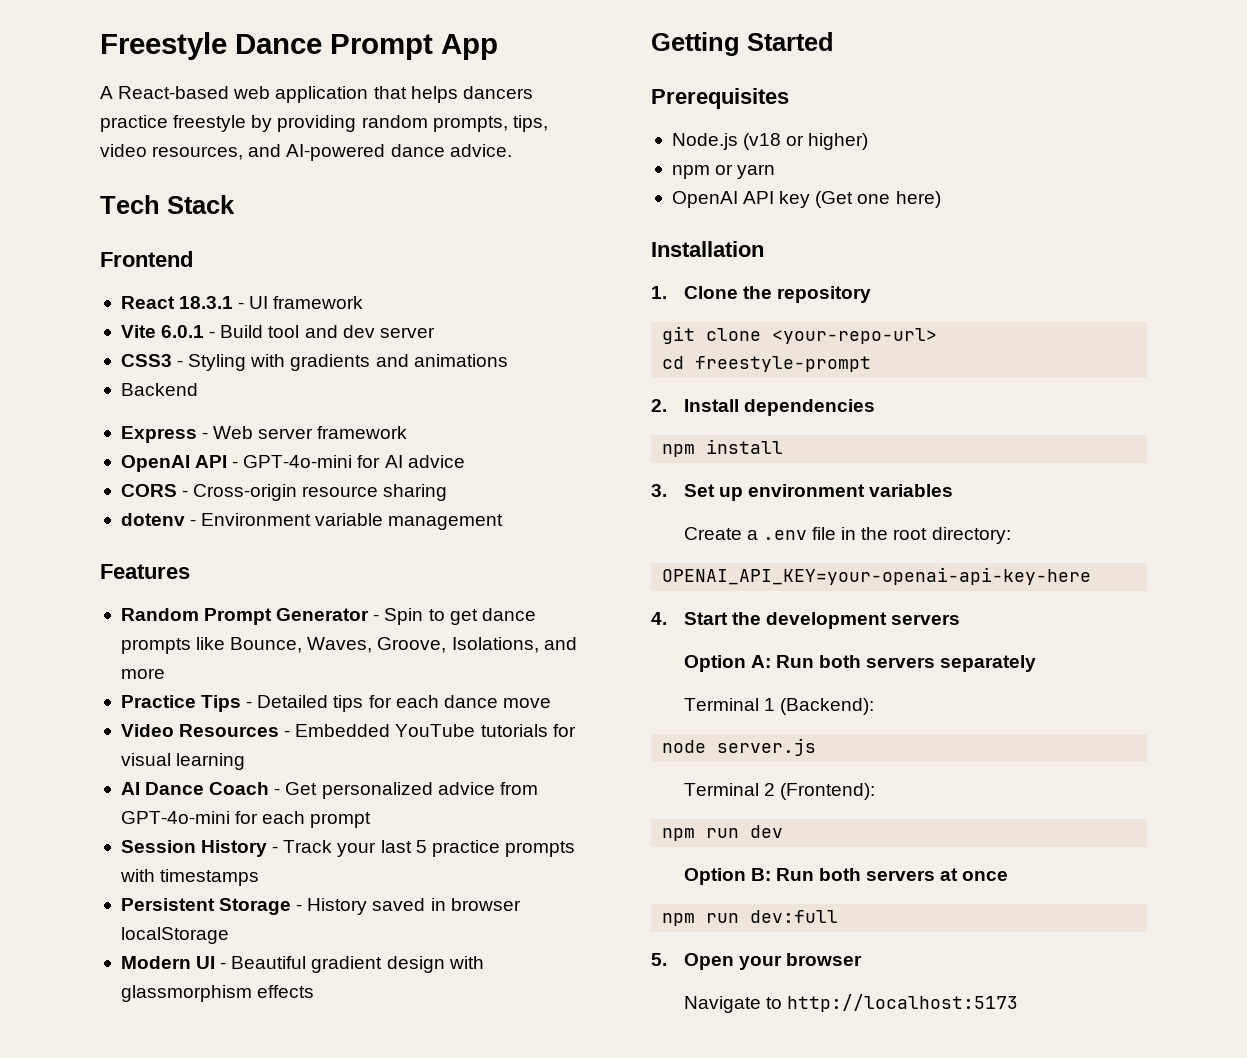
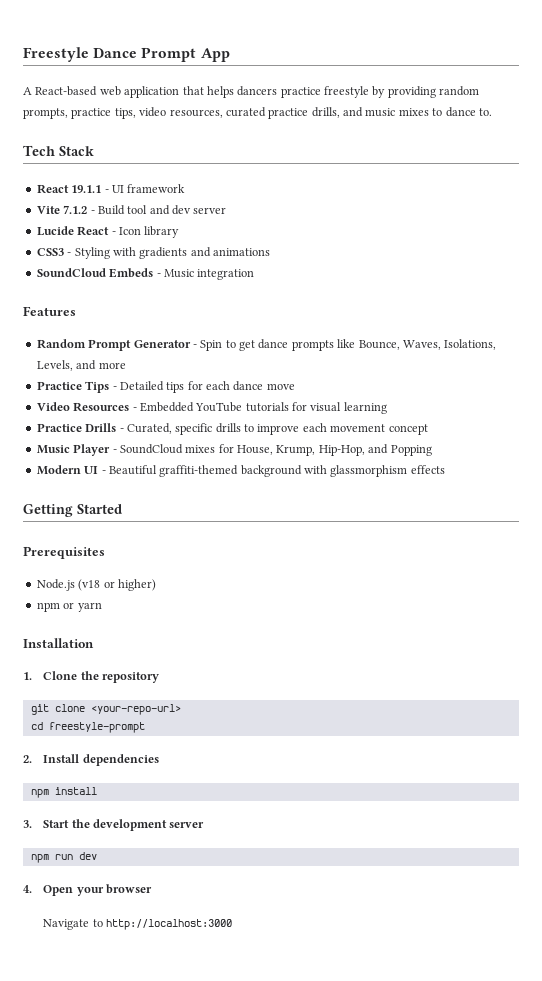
(508, 124) none -> [71,108,112,119] practice
[248,144,512,161] and AI-powered dance advice. -> [225,107,492,119] curated practice drills, and music mixes to dance to.
[100,251,193,267] [120,296,234,309] // Frontend // React 18.3.1 -> [36,184,102,194] // React 19.1.1
[161,325,205,338] 6.0.1 -> [63,205,88,214] 7.1.2
(435, 332) none -> [36,226,180,238] // Lucide React - Icon library
[120,383,198,396] [120,426,408,443] [120,455,465,472] [120,484,448,501] [120,513,504,530] Backend // Express - Web server framework // OpenAI API - GPT-4o-mini for AI advice // CORS - Cross-origin resource sharing // dotenv - Environment variable management -> [36,268,255,280] SoundCloud Embeds - Music integration
[377,637,539,653] Groove, Isolations, -> [444,339,497,350] [36,360,73,371] Isolations, Levels,
[120,782,538,799] [120,811,372,828] [120,840,575,857] [119,869,260,886] [120,898,521,915] [120,927,229,944] AI Dance Coach - Get personalized advice from GPT-4o-mini for each prompt // Session History - Track your last 5 practice prompts with timestamps // Persistent Storage - History saved in browser localStorage -> [36,423,428,435] [36,444,432,456] Practice Drills - Curated, specific drills to improve each movement concept // Music Player - SoundCloud mixes for House, Krump, Hip-Hop, and Popping
[311,956,445,973] gradient design -> [159,465,302,477] graffiti-themed background
[671,191,941,208] // OpenAI API key (Get one here) -> (102, 607) none
[683,484,954,501] [683,527,1011,544] [662,567,1092,585] [651,612,961,629] [683,655,1037,672] [683,698,874,715] [662,738,817,756] [683,783,875,800] [662,825,784,841] [683,868,1009,885] [662,910,839,926] [651,953,667,966] Set up environment variables // Create a .env file in the root directory: // OPENAI_API_KEY=your-openai-api-key-here // 4. Start the development servers // Option A: Run both servers separately // Terminal 1 (Backend): // node server.js // Terminal 2 (Frontend): // npm run dev // Option B: Run both servers at once // npm run dev:full // 5. -> [43,819,205,831] [30,852,97,863] [23,885,32,893] Start the development server // npm run dev // 4.
[786,994,1018,1012] http://localhost:5173 -> [106,919,233,930] http://localhost:3000

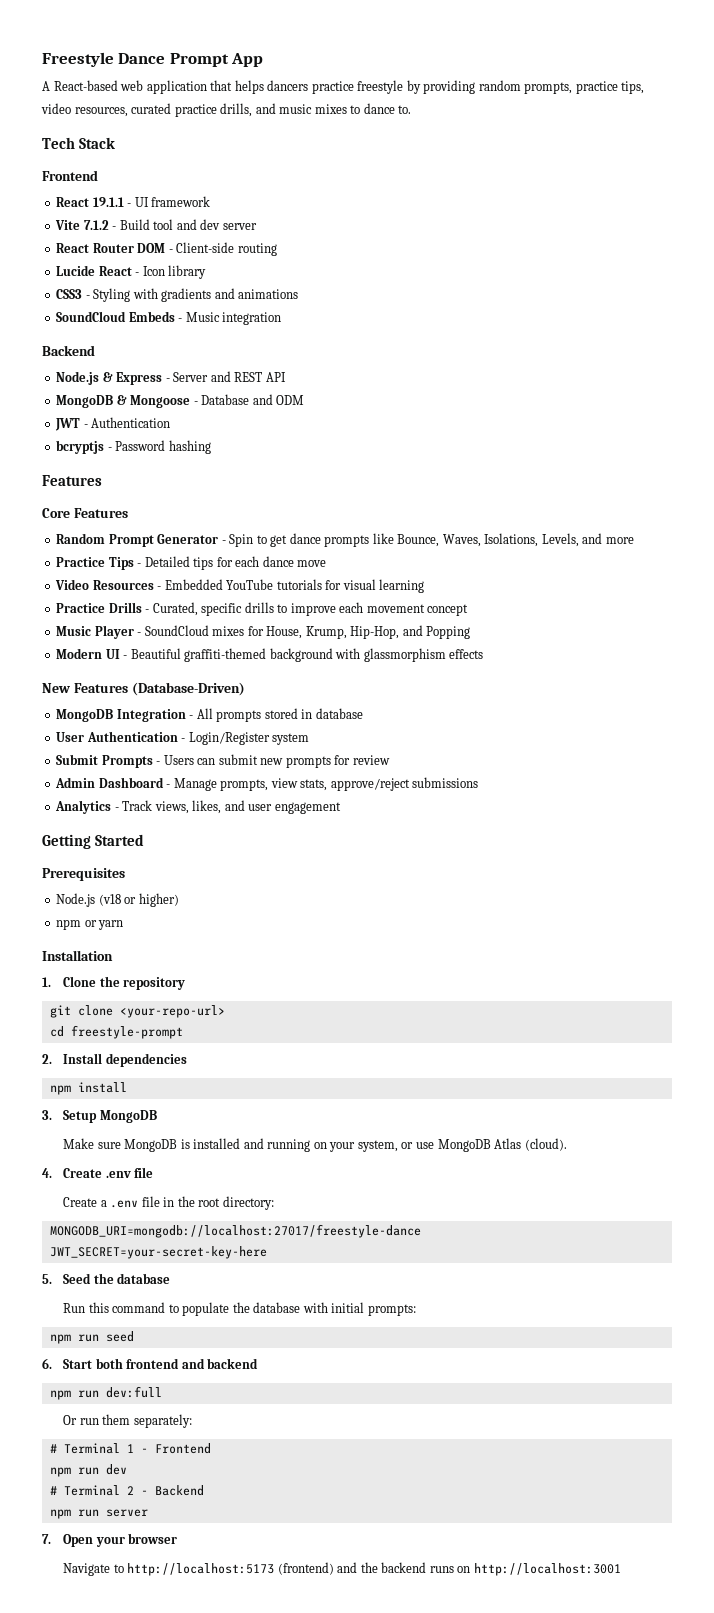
(94, 151) none -> [42,170,98,181] // Frontend
(227, 210) none -> [56,242,277,256] // React Router DOM - Client-side routing
(255, 274) none -> [42,345,95,356] [56,371,286,385] [56,394,305,408] [55,417,171,431] [56,440,211,454] [42,475,102,486] [42,508,70,518] Backend // Node.js & Express - Server and REST API // MongoDB & Mongoose - Database and ODM // JWT - Authentication // bcryptjs - Password hashing // Features // Core
(445, 469) none -> [42,682,245,696] [56,708,363,722] [56,731,310,745] [56,754,390,768] [55,777,479,791] [55,800,341,814] // New Features (Database-Driven) // MongoDB Integration - All prompts stored in database // User Authentication - Login/Register system // Submit Prompts - Users can submit new prompts for review // Admin Dashboard - Manage prompts, view stats, approve/reject submissions // Analytics - Track views, likes, and user engagement
[43,819,205,831] [30,852,97,863] [23,885,32,893] Start the development server // npm run dev // 4. -> [63,1110,157,1123] [63,1138,567,1152] [42,1167,154,1178] [63,1196,274,1210] [49,1224,421,1238] [49,1246,267,1259] [42,1273,171,1284] [63,1302,416,1316] [49,1331,134,1344] [42,1358,259,1369] [49,1386,162,1400] [63,1414,192,1428] [49,1443,211,1454] [49,1464,127,1477] [49,1485,204,1496] [49,1509,148,1519] [42,1534,51,1544] Setup MongoDB // Make sure MongoDB is installed and running on your system, or use MongoDB Atlas (cloud). // 4. Create .env file // Create a .env file in the root directory: // MONGODB_URI=mongodb://localhost:27017/freestyle-dance // JWT_SECRET=your-secret-key-here // 5. Seed the database // Run this command to populate the database with initial prompts: // npm run seed // 6. Start both frontend and backend // npm run dev:full // Or run them separately: // # Terminal 1 - Frontend // npm run dev // # Terminal 2 - Backend // npm run server // 7.
[106,919,233,930] http://localhost:3000 -> [127,1562,621,1576] http://localhost:5173 (frontend) and the backend runs on http://localhost:3001

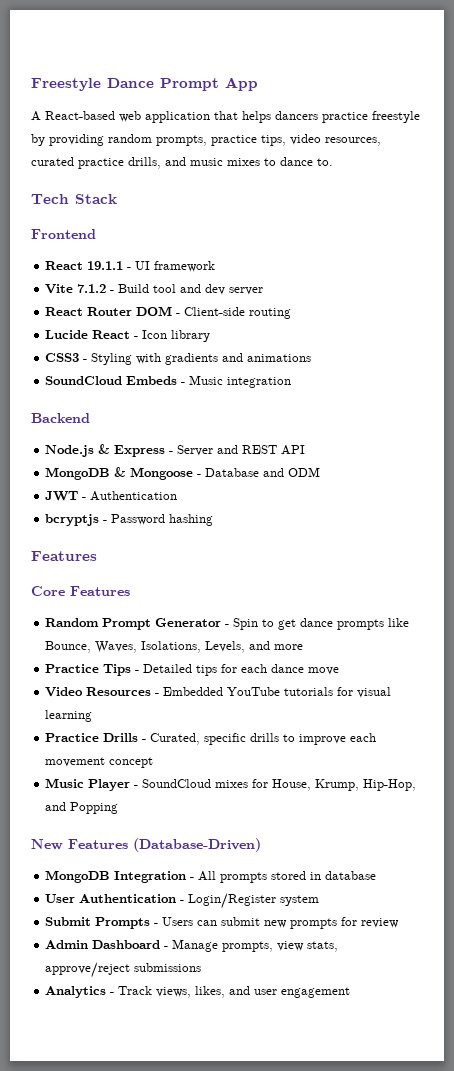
[56,648,484,662] // Modern UI - Beautiful graffiti-themed background with glassmorphism effects -> (119, 808) none
[42,834,145,849] [42,868,125,881] [56,893,179,907] [56,919,124,930] [42,950,113,961] [42,976,186,990] [49,1005,225,1018] [49,1025,183,1039] [42,1053,187,1067] [49,1082,127,1095] [42,1110,157,1123] [63,1138,567,1152] [42,1167,154,1178] [63,1196,274,1210] [49,1224,421,1238] [49,1246,267,1259] [42,1273,171,1284] [63,1302,416,1316] [49,1331,134,1344] [42,1358,259,1369] [49,1386,162,1400] [63,1414,192,1428] [49,1443,211,1454] [49,1464,127,1477] [49,1485,204,1496] [49,1509,148,1519] [42,1533,178,1547] [63,1562,621,1576] // Getting Started // Prerequisites // Node.js (v18 or higher) // npm or yarn // Installation // 1. Clone the repository // git clone <your-repo-url> // cd freestyle-prompt // 2. Install dependencies // npm install // 3. Setup MongoDB // Make sure MongoDB is installed and running on your system, or use MongoDB Atlas (cloud). // 4. Create .env file // Create a .env file in the root directory: // MONGODB_URI=mongodb://localhost:27017/freestyle-dance // JWT_SECRET=your-secret-key-here // 5. Seed the database // Run this command to populate the database with initial prompts: // npm run seed // 6. Start both frontend and backend // npm run dev:full // Or run them separately: // # Terminal 1 - Frontend // npm run dev // # Terminal 2 - Backend // npm run server // 7. Open your browser // Navigate to http://localhost:5173 (frontend) and the backend runs on http://localhost:3001 -> (351, 992) none

